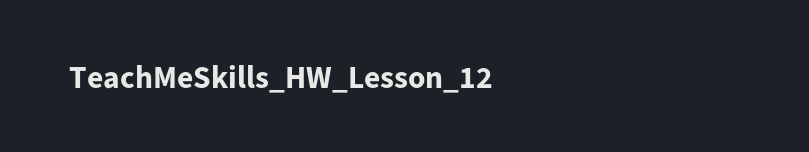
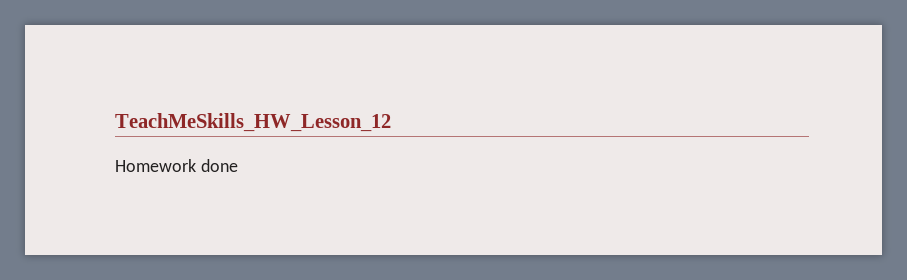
(493, 79) none -> [115,159,238,172] // Homework done

